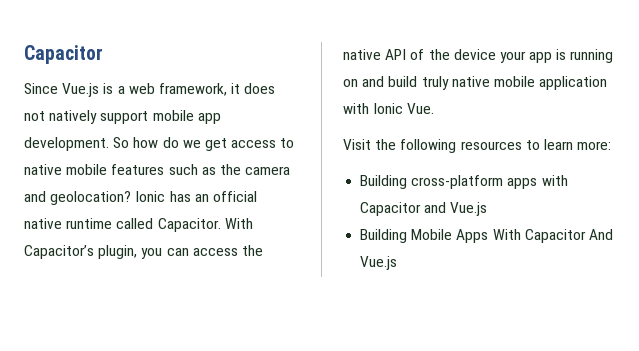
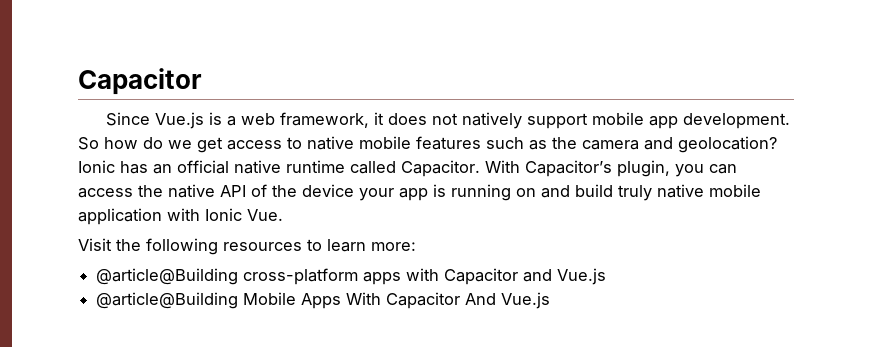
[360,175,408,189] Building -> [96,268,239,285] @article@Building
[360,229,408,243] Building -> [96,292,239,309] @article@Building

